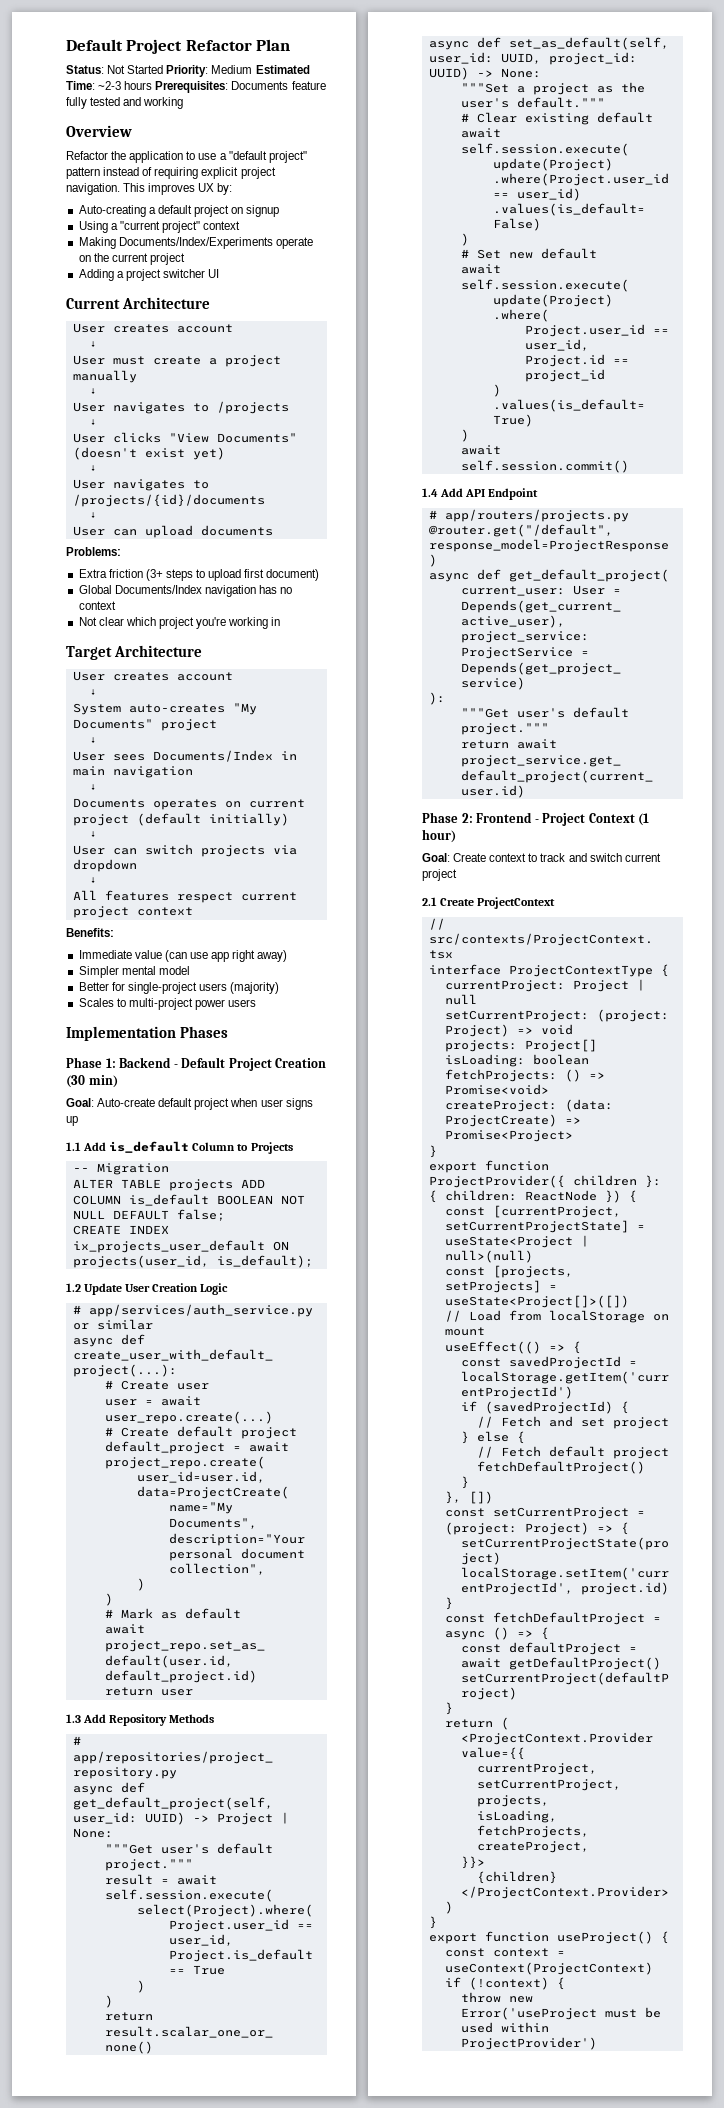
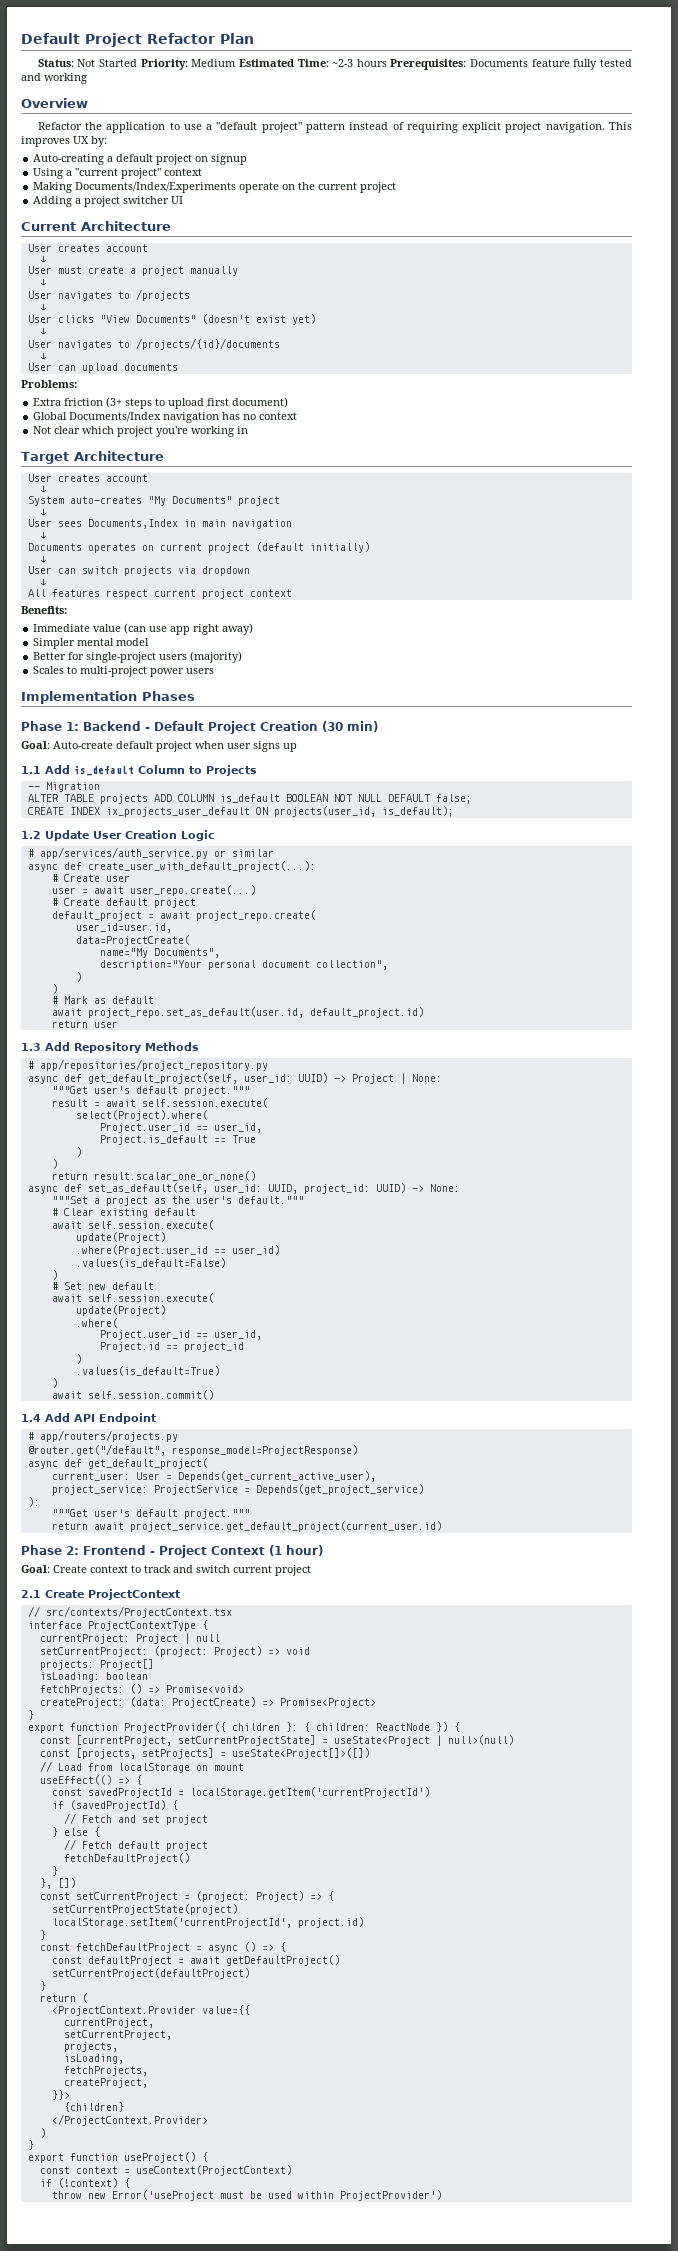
[152,750,273,762] Documents/Index -> [87,519,178,529] Documents,Index

